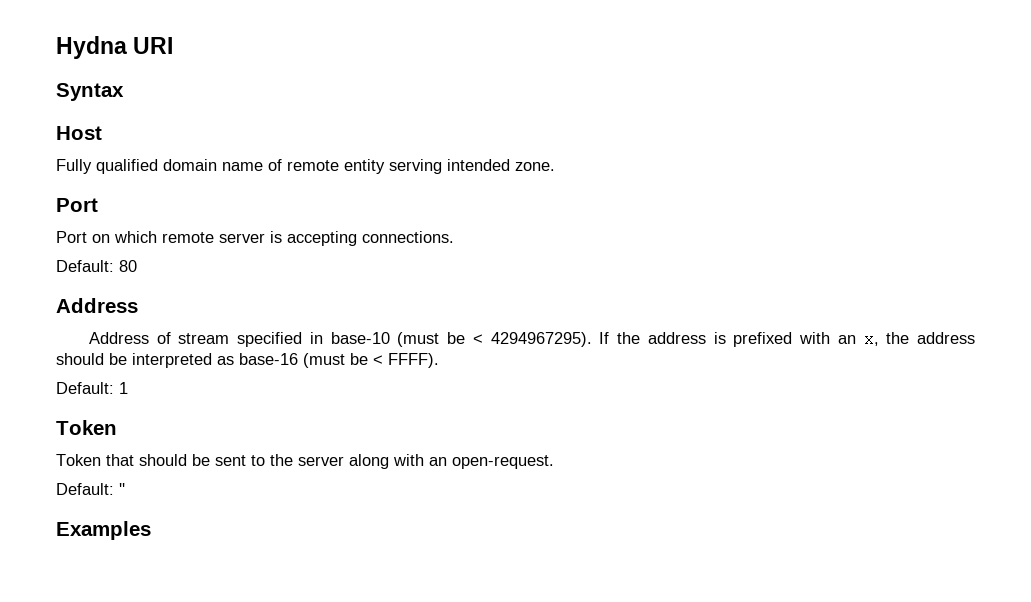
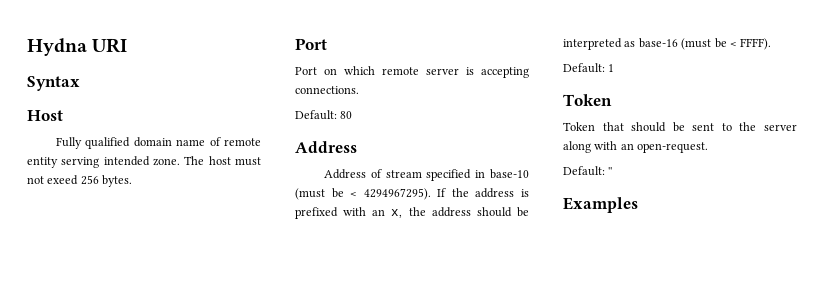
(555, 166) none -> [184,156,261,166] [27,175,133,187] The host must not exeed 256 bytes.

